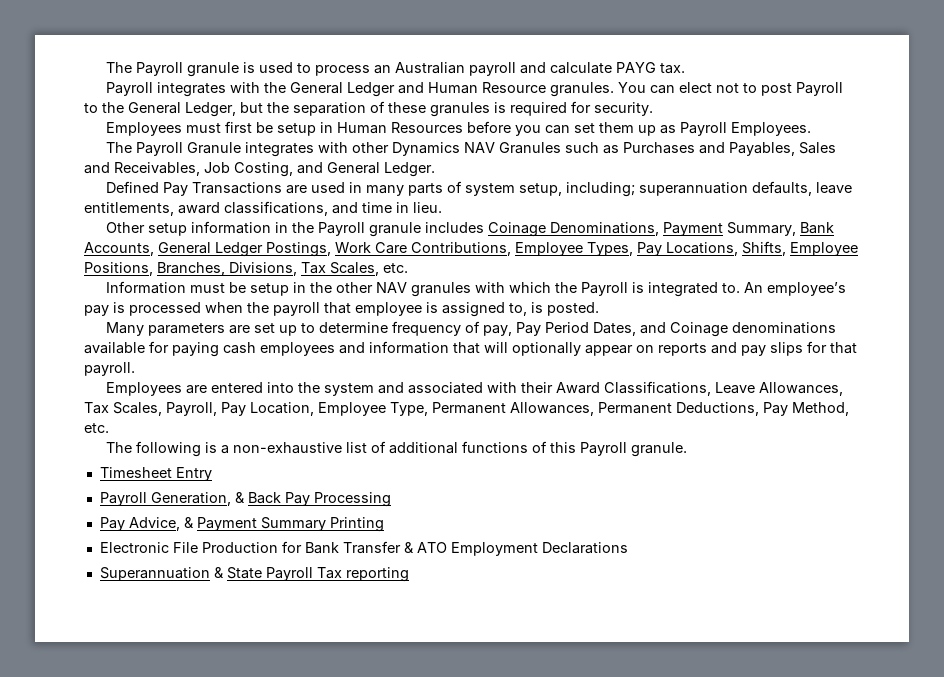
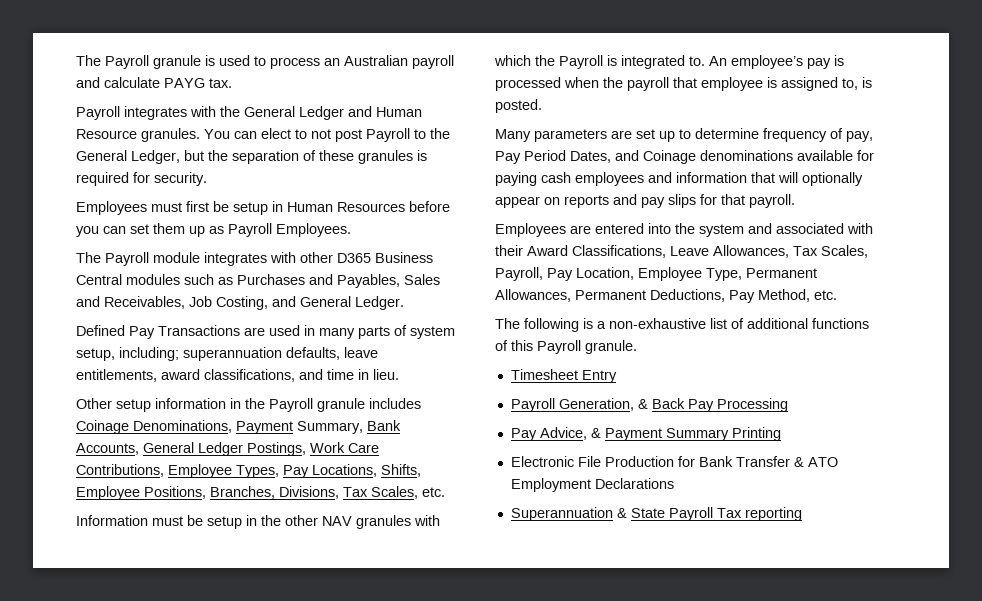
[715,83,757,93] not to -> [295,129,331,139] to not
[186,142,241,154] Granule -> [153,252,200,263] module
[391,142,561,156] Dynamics NAV Granules -> [337,252,433,263] [76,274,180,285] D365 Business Central modules

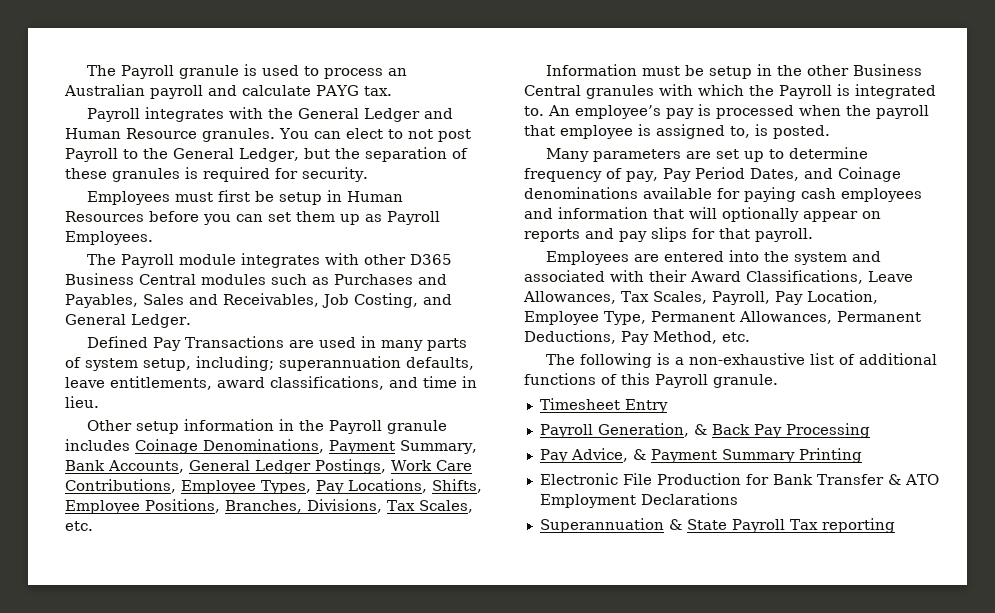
[322,516,352,526] NAV -> [852,64,922,76] [524,85,581,96] Business Central

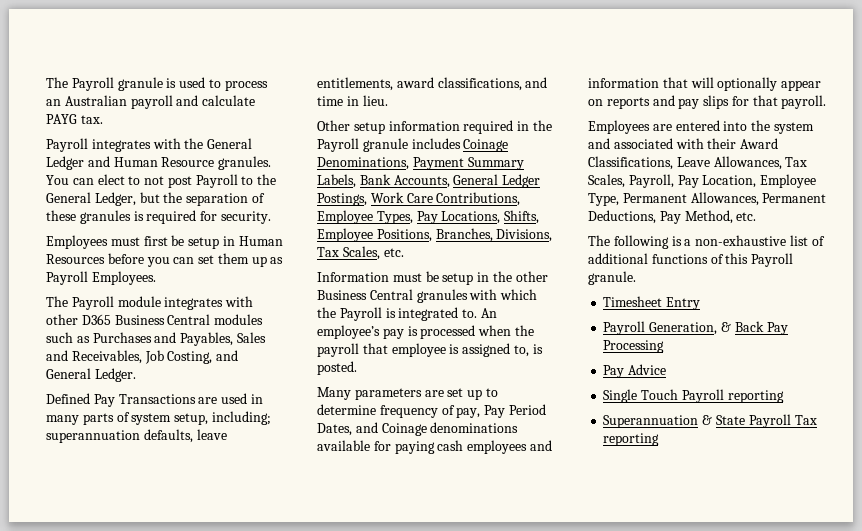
(274, 425) none -> [463,120,514,134] required
[400,440,477,454] Summary, -> [467,157,524,170] [317,174,356,188] Summary Labels,
[570,448,862,463] [539,473,939,485] [539,493,738,508] Advice, & Payment Summary Printing // Electronic File Production for Bank Transfer & ATO Employment Declarations -> [628,364,667,375] [603,389,784,403] Advice // Single Touch Payroll reporting

